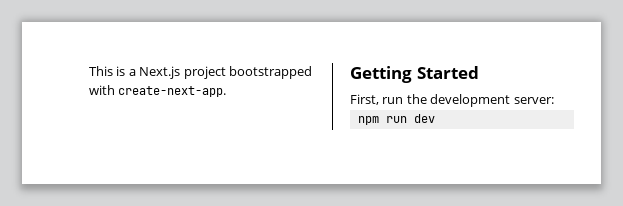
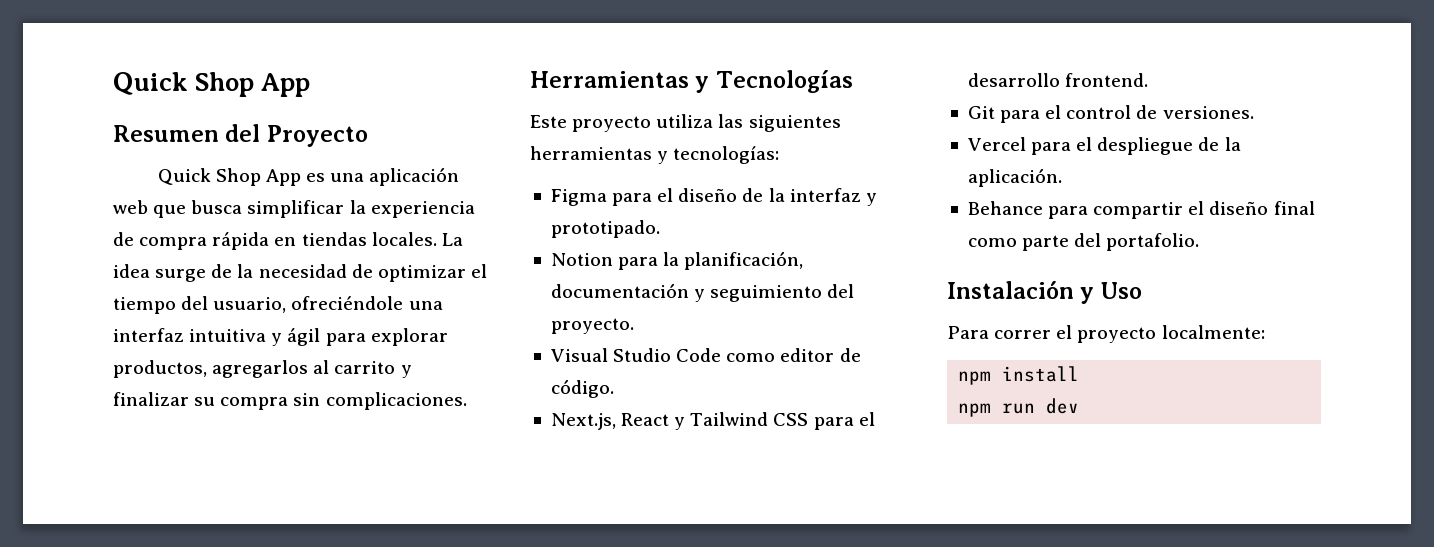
[89,66,312,79] [89,85,227,97] [350,66,479,83] [350,94,554,107] This is a Next.js project bootstrapped with create-next-app. // Getting Started // First, run the development server: -> [113,72,311,97] [113,124,368,147] [157,167,460,186] [113,200,475,218] [113,232,463,250] [113,264,487,282] [113,296,443,314] [113,328,448,346] [113,360,412,378] [113,392,467,410] [530,70,853,93] [530,114,841,132] [530,146,780,164] [550,188,877,206] [550,220,660,238] [550,251,804,270] [550,283,855,302] [550,318,634,334] [550,348,861,362] [550,379,614,398] [550,412,875,430] [967,73,1149,87] [967,105,1254,123] [967,137,1241,155] [967,168,1062,187] [967,201,1315,219] [967,233,1200,251] [947,280,1142,304] [947,325,1265,343] [958,366,1080,385] Quick Shop App // Resumen del Proyecto // Quick Shop App es una aplicación web que busca simplificar la experiencia de compra rápida en tiendas locales. La idea surge de la necesidad de optimizar el tiempo del usuario, ofreciéndole una interfaz intuitiva y ágil para explorar productos, agregarlos al carrito y finalizar su compra sin complicaciones. // Herramientas y Tecnologías // Este proyecto utiliza las siguientes herramientas y tecnologías: // Figma para el diseño de la interfaz y prototipado. // Notion para la planificación, documentación y seguimiento del proyecto. // Visual Studio Code como editor de código. // Next.js, React y Tailwind CSS para el desarrollo frontend. // Git para el control de versiones. // Vercel para el despliegue de la aplicación. // Behance para compartir el diseño final como parte del portafolio. // Instalación y Uso // Para correr el proyecto localmente: // npm install

